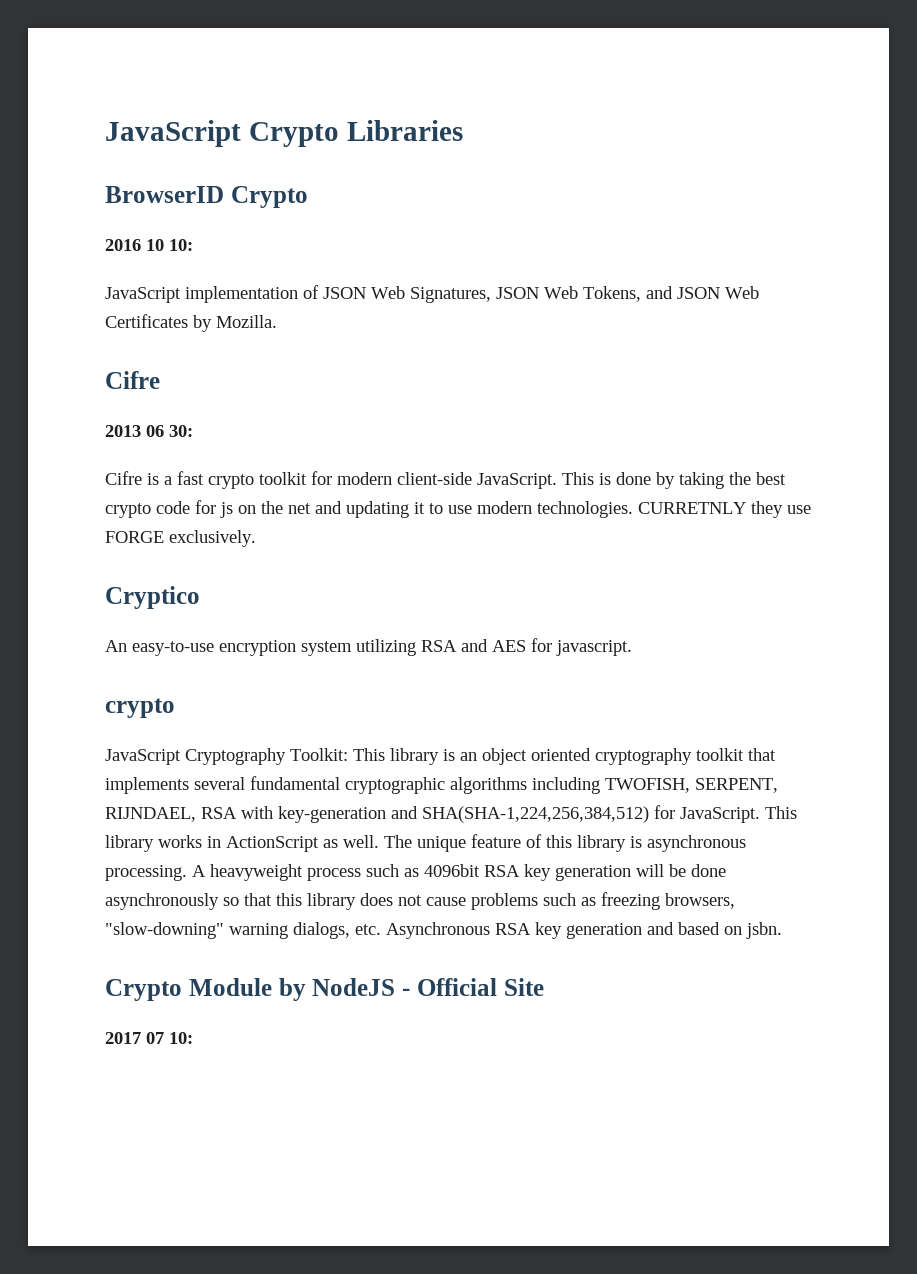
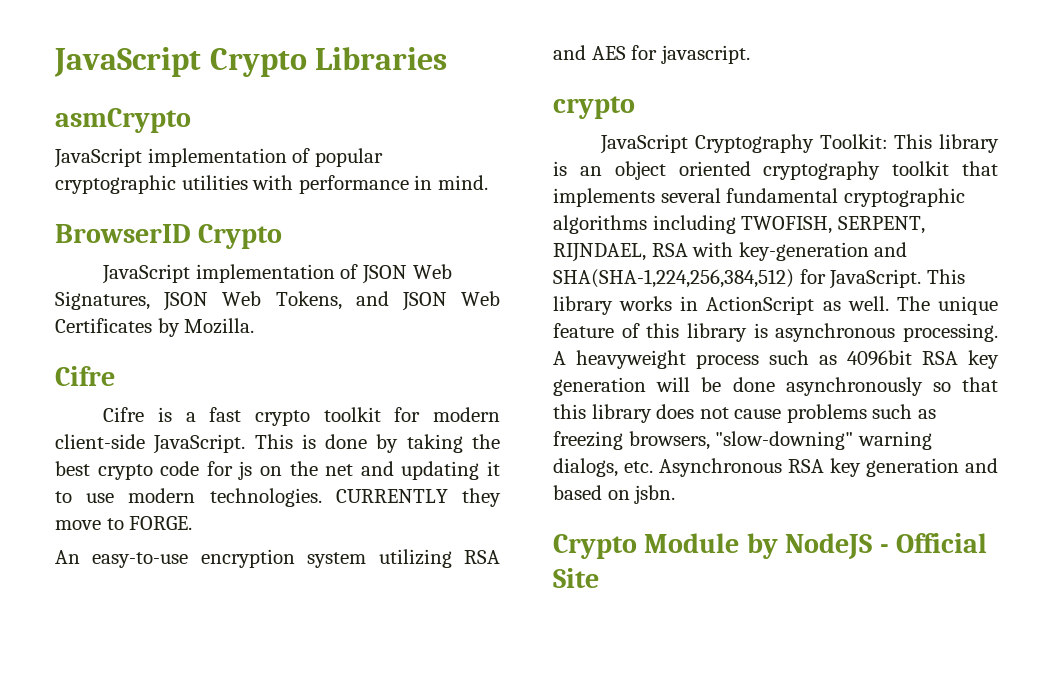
(463, 130) none -> [55,108,191,133] [54,148,383,168] [55,175,488,194] // asmCrypto // JavaScript implementation of popular cryptographic utilities with performance in mind.
[105,239,193,251] // 2016 10 10: -> (283, 236) none
[105,425,193,437] // 2013 06 30: -> (115, 376) none
[638,501,811,518] [105,530,256,547] [105,586,200,609] CURRETNLY they use FORGE exclusively. // Cryptico -> [335,488,501,507] [55,516,193,530] CURRENTLY they move to FORGE.
[105,1032,193,1044] // 2017 07 10: -> (599, 578) none

